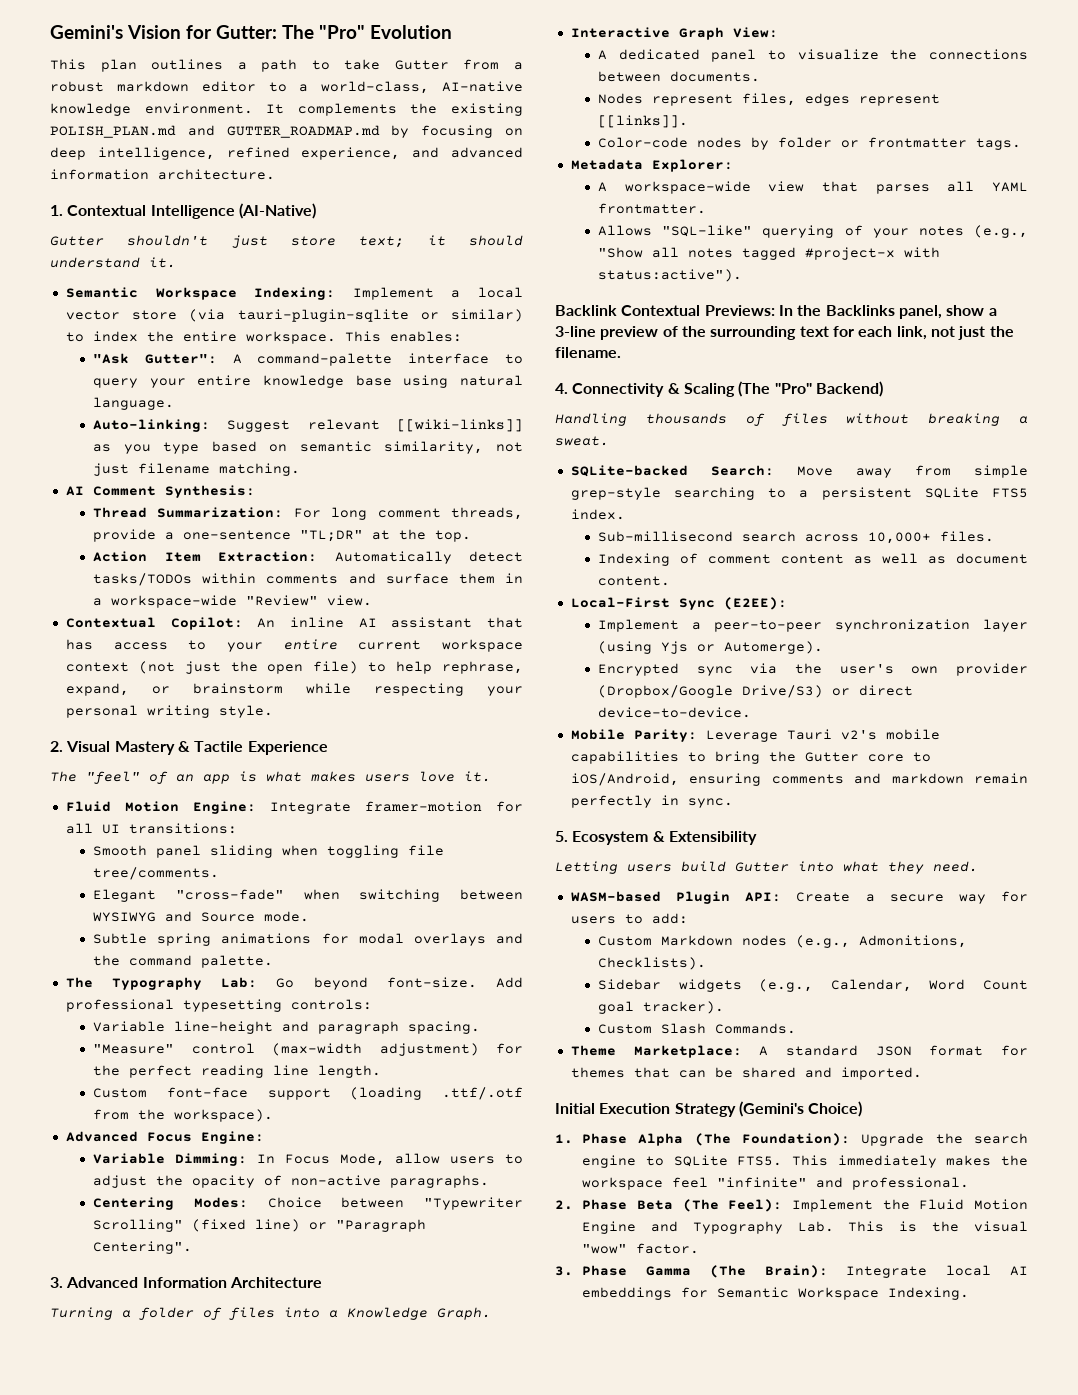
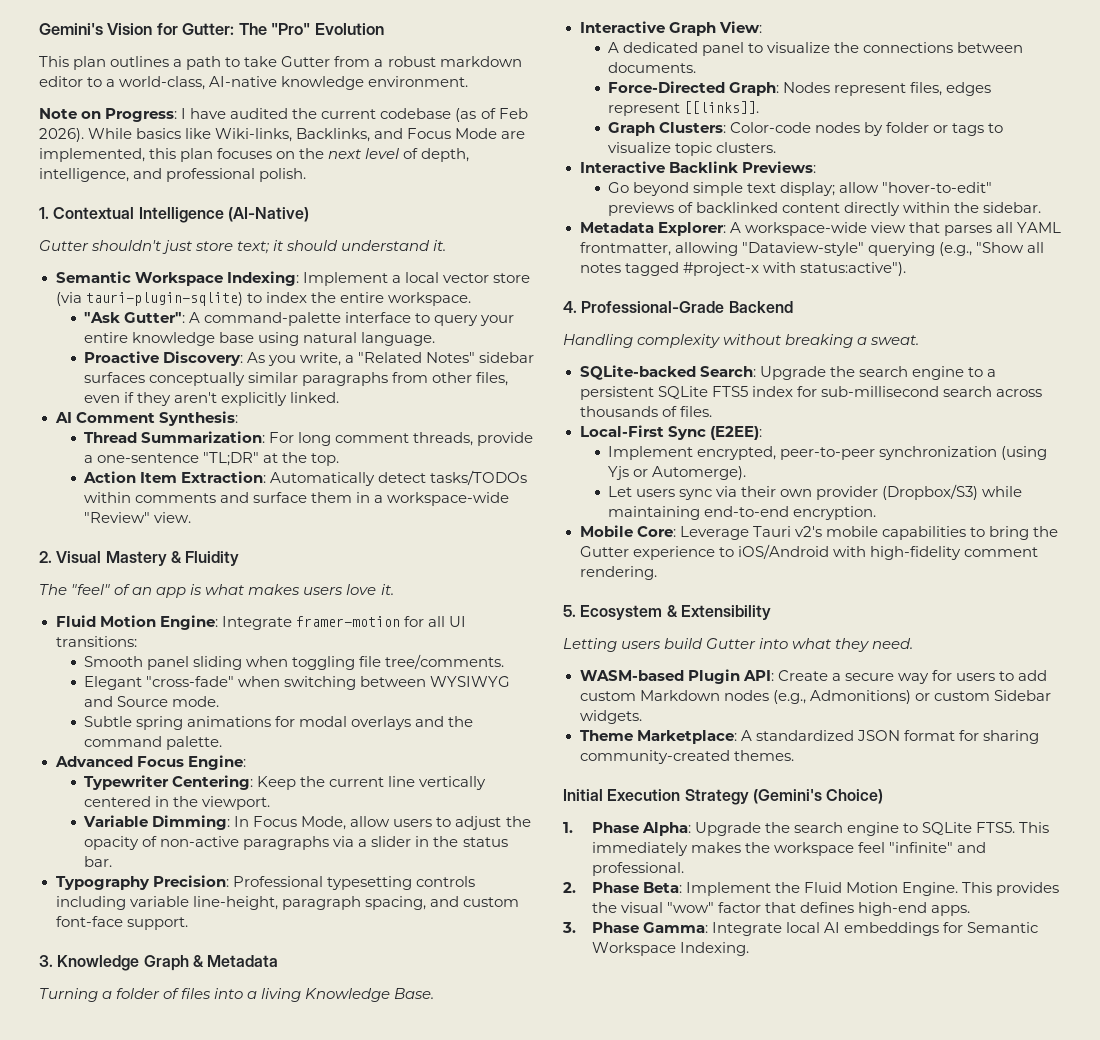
[266,103,523,116] [50,125,523,138] [50,147,523,160] [50,169,275,180] It complements the existing POLISH_PLAN.md and GUTTER_ROADMAP.md by focusing on deep intelligence, refined experience, and advanced information architecture. -> [39,108,528,122] [39,128,526,142] [39,148,470,162] [39,168,307,182] // Note on Progress: I have audited the current codebase (as of Feb 2026). While basics like Wiki-links, Backlinks, and Focus Mode are implemented, this plan focuses on the next level of depth, intelligence, and professional polish.
[237,309,523,322] tauri-plugin-sqlite or similar) -> [85,292,243,306] tauri-plugin-sqlite)
[344,331,462,342] This enables: -> (471, 299) none
[93,419,523,432] [93,441,523,454] [93,463,301,476] Auto-linking: Suggest relevant [[wiki-links]] as you type based on semantic similarity, not just filename matching. -> [84,351,535,366] [84,372,509,386] [84,392,340,406] Proactive Discovery: As you write, a "Related Notes" sidebar surfaces conceptually similar paragraphs from other files, even if they aren't explicitly linked.
[65,617,523,630] [65,639,523,652] [65,661,523,674] [65,683,523,696] [65,705,273,718] // Contextual Copilot: An inline AI assistant that has access to your entire current workspace context (not just the open file) to help rephrase, expand, or brainstorm while respecting your personal writing style. -> (192, 517) none
[194,741,328,755] Tactile Experience -> [185,551,240,566] Fluidity
[65,977,523,990] [65,999,372,1012] [93,1021,481,1034] [93,1043,523,1056] [93,1065,382,1078] [93,1087,523,1100] [93,1109,274,1122] [65,1131,264,1144] The Typography Lab: Go beyond font-size. Add professional typesetting controls: // Variable line-height and paragraph spacing. // "Measure" control (max-width adjustment) for the perfect reading line length. // Custom font-face support (loading .ttf/.otf from the workspace). // Advanced Focus Engine: -> [54,755,246,770] [84,775,487,790] [84,796,271,810] Advanced Focus Engine: // Typewriter Centering: Keep the current line vertically centered in the viewport.
[390,1175,490,1188] [93,1197,523,1210] [93,1219,427,1232] [93,1241,193,1254] [50,1277,322,1288] paragraphs. // Centering Modes: Choice between "Typewriter Scrolling" (fixed line) or "Paragraph Centering". // 3. Advanced Information Architecture -> [243,836,508,850] [84,856,113,867] [55,875,475,890] [55,896,519,910] [55,916,188,930] [39,955,279,971] paragraphs via a slider in the status bar. // Typography Precision: Professional typesetting controls including variable line-height, paragraph spacing, and custom font-face support. // 3. Knowledge Graph & Metadata
[347,1307,491,1320] Knowledge Graph. -> [261,988,435,1002] living Knowledge Base.
(761, 76) none -> [608,81,780,96] Force-Directed Graph:
(689, 121) none -> [608,122,727,136] Graph Clusters:
[868,137,1022,150] frontmatter tags. -> [952,123,1004,136] [608,142,777,156] [579,161,816,173] [608,182,993,196] [608,202,1042,216] tags to visualize topic clusters. // Interactive Backlink Previews: // Go beyond simple text display; allow "hover-to-edit" previews of backlinked content directly within the sidebar.
(733, 165) // -> (726, 229) none
[598,203,707,214] [598,225,964,238] frontmatter. // Allows "SQL-like" querying of your notes -> [579,242,935,256] frontmatter, allowing "Dataview-style" querying
[555,305,997,319] [555,326,1014,340] [555,347,621,358] [555,381,883,397] [555,413,828,426] Backlink Contextual Previews: In the Backlinks panel, show a 3-line preview of the surrounding text for each link, not just the filename. // 4. Connectivity & Scaling (The "Pro" Backend) // Handling thousands of files -> [563,301,793,313] [563,334,721,348] 4. Professional-Grade Backend // Handling complexity
[796,465,1028,478] [570,487,756,500] Move away from simple grep-style searching -> [759,366,964,380] Upgrade the search engine
[570,509,625,520] [598,531,995,544] [598,553,1028,566] [598,576,671,586] index. // Sub-millisecond search across 10,000+ files. // Indexing of comment content as well as document content. -> [751,386,1042,397] [579,406,712,417] index for sub-millisecond search across thousands of files.
[692,622,702,630] a -> [697,446,777,460] encrypted,
[983,619,1028,632] layer -> (998, 453) none
[598,663,1028,676] [598,685,914,698] [598,707,752,718] Encrypted sync via the user's own provider (Dropbox/Google Drive/S3) or direct device-to-device. -> [608,484,1023,500] [608,506,877,520] Let users sync via their own provider (Dropbox/S3) while maintaining end-to-end encryption.
[633,729,697,742] Parity: -> [636,526,676,537] Core:
[867,752,931,762] [570,773,1028,786] [570,795,733,808] core to iOS/Android, ensuring comments and markdown remain perfectly in sync. -> [632,544,1038,560] [579,566,657,580] experience to iOS/Android with high-fidelity comment rendering.
[651,913,688,924] [598,936,653,946] add: // Custom -> [1018,670,1047,681] [579,691,636,701] add custom
[859,935,968,948] [598,957,707,970] [598,979,1028,992] [598,1001,725,1014] [598,1023,797,1034] Admonitions, Checklists). // Sidebar widgets (e.g., Calendar, Word Count goal tracker). // Custom Slash Commands. -> [809,690,1051,704] [579,710,642,724] Admonitions) or custom Sidebar widgets.
[785,1045,858,1056] standard -> [755,730,854,741] standardized
[570,1067,922,1080] themes that can be shared and imported. -> [982,730,1039,744] [579,750,794,764] sharing community-created themes.
[638,1133,851,1146] Alpha (The Foundation): -> [641,822,691,836] Alpha:
[636,1199,783,1212] Beta (The Feel): -> [642,882,682,893] Beta:
[582,1221,1028,1234] [582,1243,700,1254] Engine and Typography Lab. This is the visual "wow" factor. -> [901,882,1059,896] [591,902,970,916] Engine. This provides the visual "wow" factor that defines high-end apps.
[645,1265,828,1278] Gamma (The Brain): -> [642,922,708,933] Gamma:

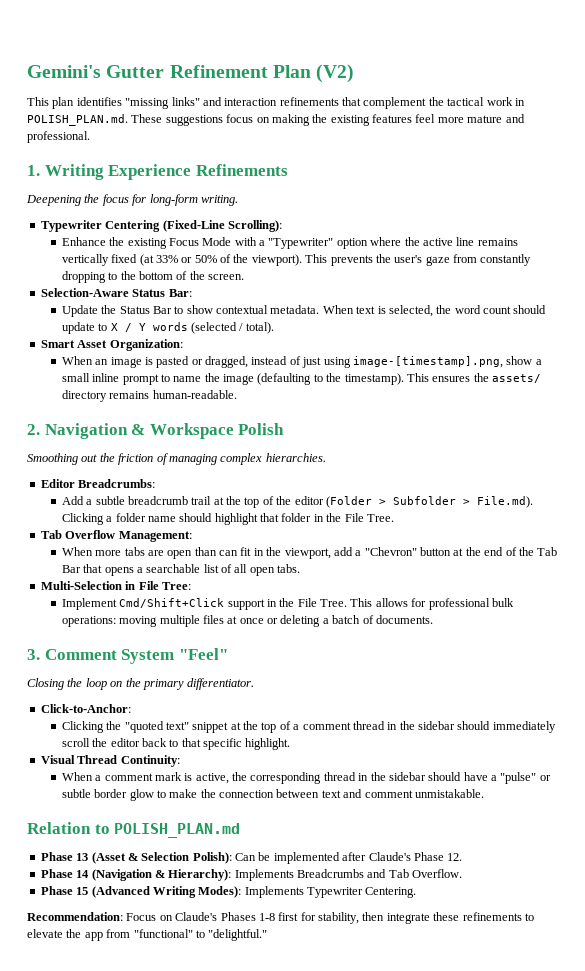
[107,23,384,35] [39,56,522,70] [39,76,469,90] [39,108,528,122] [39,128,526,142] [39,148,470,162] [39,168,307,182] [39,207,309,223] [39,240,447,254] [55,271,530,286] [55,292,471,306] [84,312,515,326] [84,332,436,346] [84,351,535,366] [84,372,509,386] [84,392,340,406] [54,411,238,426] [84,431,534,446] [84,452,340,466] [83,470,528,486] [84,492,510,506] [84,512,192,523] [39,551,240,566] [39,584,394,598] [55,615,466,630] [55,636,137,647] [84,654,505,670] [84,676,511,690] [84,696,220,707] [84,716,474,730] [84,736,223,750] [54,755,246,770] [84,775,487,790] [84,796,271,810] [83,815,531,830] [84,836,508,850] [84,856,113,867] [55,875,475,890] [55,896,519,910] [55,916,188,930] [39,955,279,971] [39,988,435,1002] [579,21,762,36] [608,42,1024,56] [608,62,697,73] [608,81,992,96] [608,101,760,116] [608,122,1004,136] [608,142,777,156] [579,161,816,173] [608,182,993,196] [608,202,1042,216] [579,222,1061,236] [579,242,1044,256] [579,262,906,276] [563,301,793,313] [563,334,920,348] [579,365,996,380] [579,386,1042,400] [579,406,712,417] [579,425,762,440] [608,446,1048,460] [608,466,747,480] [608,484,1023,500] [608,506,877,520] [579,525,1058,540] [579,544,1038,560] [579,566,657,580] [563,605,771,620] [563,638,914,652] [579,669,1047,684] [579,690,1051,704] [579,710,642,724] [579,730,1039,744] [579,750,794,764] [563,789,884,805] [563,822,1050,836] [591,842,986,856] [591,862,684,876] [563,882,1059,896] [591,902,970,916] [562,922,1038,936] [591,942,749,956] Vision for Gutter: The "Pro" Evolution // This plan outlines a path to take Gutter from a robust markdown editor to a world-class, AI-native knowledge environment. // Note on Progress: I have audited the current codebase (as of Feb 2026). While basics like Wiki-links, Backlinks, and Focus Mode are implemented, this plan focuses on the next level of depth, intelligence, and professional polish. // 1. Contextual Intelligence (AI-Native) // Gutter shouldn't just store text; it should understand it. // Semantic Workspace Indexing: Implement a local vector store (via tauri-plugin-sqlite) to index the entire workspace. // "Ask Gutter": A command-palette interface to query your entire knowledge base using natural language. // Proactive Discovery: As you write, a "Related Notes" sidebar surfaces conceptually similar paragraphs from other files, even if they aren't explicitly linked. // AI Comment Synthesis: // Thread Summarization: For long comment threads, provide a one-sentence "TL;DR" at the top. // Action Item Extraction: Automatically detect tasks/TODOs within comments and surface them in a workspace-wide "Review" view. // 2. Visual Mastery & Fluidity // The "feel" of an app is what makes users love it. // Fluid Motion Engine: Integrate framer-motion for all UI transitions: // Smooth panel sliding when toggling file tree/comments. // Elegant "cross-fade" when switching between WYSIWYG and Source mode. // Subtle spring animations for modal overlays and the command palette. // Advanced Focus Engine: // Typewriter Centering: Keep the current line vertically centered in the viewport. // Variable Dimming: In Focus Mode, allow users to adjust the opacity of non-active paragraphs via a slider in the status bar. // Typography Precision: Professional typesetting controls including variable line-height, paragraph spacing, and custom font-face support. // 3. Knowledge Graph & Metadata // Turning a folder of files into a living Knowledge Base. // Interactive Graph View: // A dedicated panel to visualize the connections between documents. // Force-Directed Graph: Nodes represent files, edges represent [[links]]. // Graph Clusters: Color-code nodes by folder or tags to visualize topic clusters. // Interactive Backlink Previews: // Go beyond simple text display; allow "hover-to-edit" previews of backlinked content directly within the sidebar. // Metadata Explorer: A workspace-wide view that parses all YAML frontmatter, allowing "Dataview-style" querying (e.g., "Show all notes tagged #project-x with status:active"). // 4. Professional-Grade Backend // Handling complexity without breaking a sweat. // SQLite-backed Search: Upgrade the search engine to a persistent SQLite FTS5 index for sub-millisecond search across thousands of files. // Local-First Sync (E2EE): // Implement encrypted, peer-to-peer synchronization (using Yjs or Automerge). // Let users sync via their own provider (Dropbox/S3) while maintaining end-to-end encryption. // Mobile Core: Leverage Tauri v2's mobile capabilities to bring the Gutter experience to iOS/Android with high-fidelity comment rendering. // 5. Ecosystem & Extensibility // Letting users build Gutter into what they need. // WASM-based Plugin API: Create a secure way for users to add custom Markdown nodes (e.g., Admonitions) or custom Sidebar widgets. // Theme Marketplace: A standardized JSON format for sharing community-created themes. // Initial Execution Strategy (Gemini's Choice) // 1. Phase Alpha: Upgrade the search engine to SQLite FTS5. This immediately makes the workspace feel "infinite" and professional. // 2. Phase Beta: Implement the Fluid Motion Engine. This provides the visual "wow" factor that defines high-end apps. // 3. Phase Gamma: Integrate local AI embeddings for Semantic Workspace Indexing. -> [106,64,355,83] [27,97,525,109] [27,114,525,126] [27,131,90,143] [27,164,288,180] [26,194,238,206] [40,220,282,232] [61,237,518,249] [61,254,532,266] [61,271,245,283] [40,288,192,297] [61,305,547,317] [61,322,274,334] [40,339,183,351] [61,356,542,368] [61,373,542,385] [61,390,237,402] [27,423,285,439] [27,453,326,465] [40,479,156,488] [61,496,533,508] [61,513,394,525] [40,530,192,542] [61,547,558,559] [61,564,301,576] [40,581,191,590] [61,598,514,610] [61,615,433,627] [27,648,228,664] [27,678,255,690] [40,704,131,713] [61,721,556,733] [61,738,291,750] [40,755,180,767] [61,772,551,784] [61,789,484,801] [27,822,241,838] [40,852,463,864] [40,869,463,881] [40,886,417,898] [27,912,534,924] [27,929,268,941] Gutter Refinement Plan (V2) // This plan identifies "missing links" and interaction refinements that complement the tactical work in POLISH_PLAN.md. These suggestions focus on making the existing features feel more mature and professional. // 1. Writing Experience Refinements // Deepening the focus for long-form writing. // Typewriter Centering (Fixed-Line Scrolling): // Enhance the existing Focus Mode with a "Typewriter" option where the active line remains vertically fixed (at 33% or 50% of the viewport). This prevents the user's gaze from constantly dropping to the bottom of the screen. // Selection-Aware Status Bar: // Update the Status Bar to show contextual metadata. When text is selected, the word count should update to X / Y words (selected / total). // Smart Asset Organization: // When an image is pasted or dragged, instead of just using image-[timestamp].png, show a small inline prompt to name the image (defaulting to the timestamp). This ensures the assets/ directory remains human-readable. // 2. Navigation & Workspace Polish // Smoothing out the friction of managing complex hierarchies. // Editor Breadcrumbs: // Add a subtle breadcrumb trail at the top of the editor (Folder > Subfolder > File.md). Clicking a folder name should highlight that folder in the File Tree. // Tab Overflow Management: // When more tabs are open than can fit in the viewport, add a "Chevron" button at the end of the Tab Bar that opens a searchable list of all open tabs. // Multi-Selection in File Tree: // Implement Cmd/Shift+Click support in the File Tree. This allows for professional bulk operations: moving multiple files at once or deleting a batch of documents. // 3. Comment System "Feel" // Closing the loop on the primary differentiator. // Click-to-Anchor: // Clicking the "quoted text" snippet at the top of a comment thread in the sidebar should immediately scroll the editor back to that specific highlight. // Visual Thread Continuity: // When a comment mark is active, the corresponding thread in the sidebar should have a "pulse" or subtle border glow to make the connection between text and comment unmistakable. // Relation to POLISH_PLAN.md // Phase 13 (Asset & Selection Polish): Can be implemented after Claude's Phase 12. // Phase 14 (Navigation & Hierarchy): Implements Breadcrumbs and Tab Overflow. // Phase 15 (Advanced Writing Modes): Implements Typewriter Centering. // Recommendation: Focus on Claude's Phases 1-8 first for stability, then integrate these refinements to elevate the app from "functional" to "delightful."

